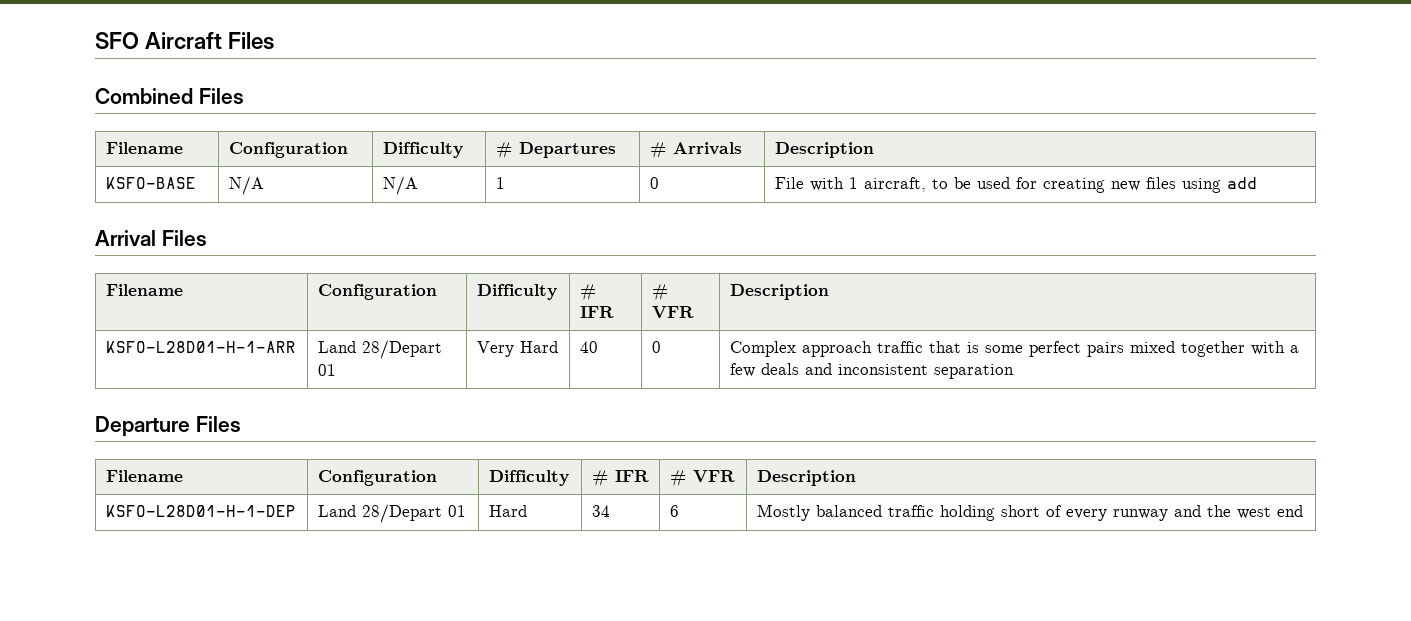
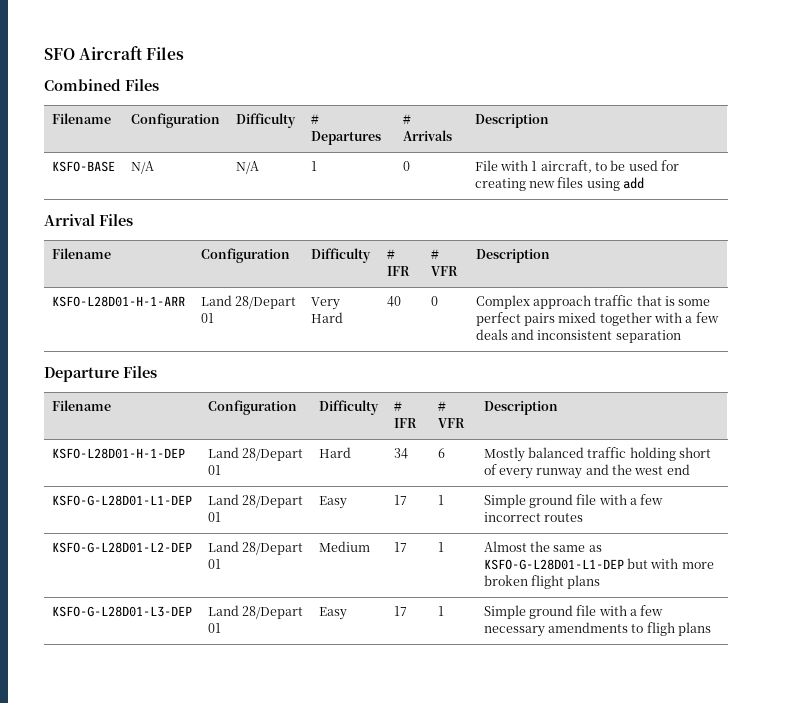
(1303, 511) none -> [51,495,192,506] [207,494,303,508] [207,512,221,522] [318,496,347,509] [393,495,407,505] [437,495,444,505] [483,494,664,508] [483,512,583,522] [51,542,192,553] [207,541,303,555] [207,559,221,569] [318,541,370,552] [393,542,407,552] [437,542,444,552] [483,541,602,552] [483,558,714,570] [483,575,601,589] [51,606,192,617] [207,605,303,619] [207,623,221,633] [318,607,347,620] [393,606,407,616] [437,606,444,616] [483,605,664,619] [483,622,712,637] // KSFO-G-L28D01-L1-DEP | Land 28/Depart 01 | Easy | 17 | 1 | Simple ground file with a few incorrect routes // KSFO-G-L28D01-L2-DEP | Land 28/Depart 01 | Medium | 17 | 1 | Almost the same as KSFO-G-L28D01-L1-DEP but with more broken flight plans // KSFO-G-L28D01-L3-DEP | Land 28/Depart 01 | Easy | 17 | 1 | Simple ground file with a few necessary amendments to fligh plans

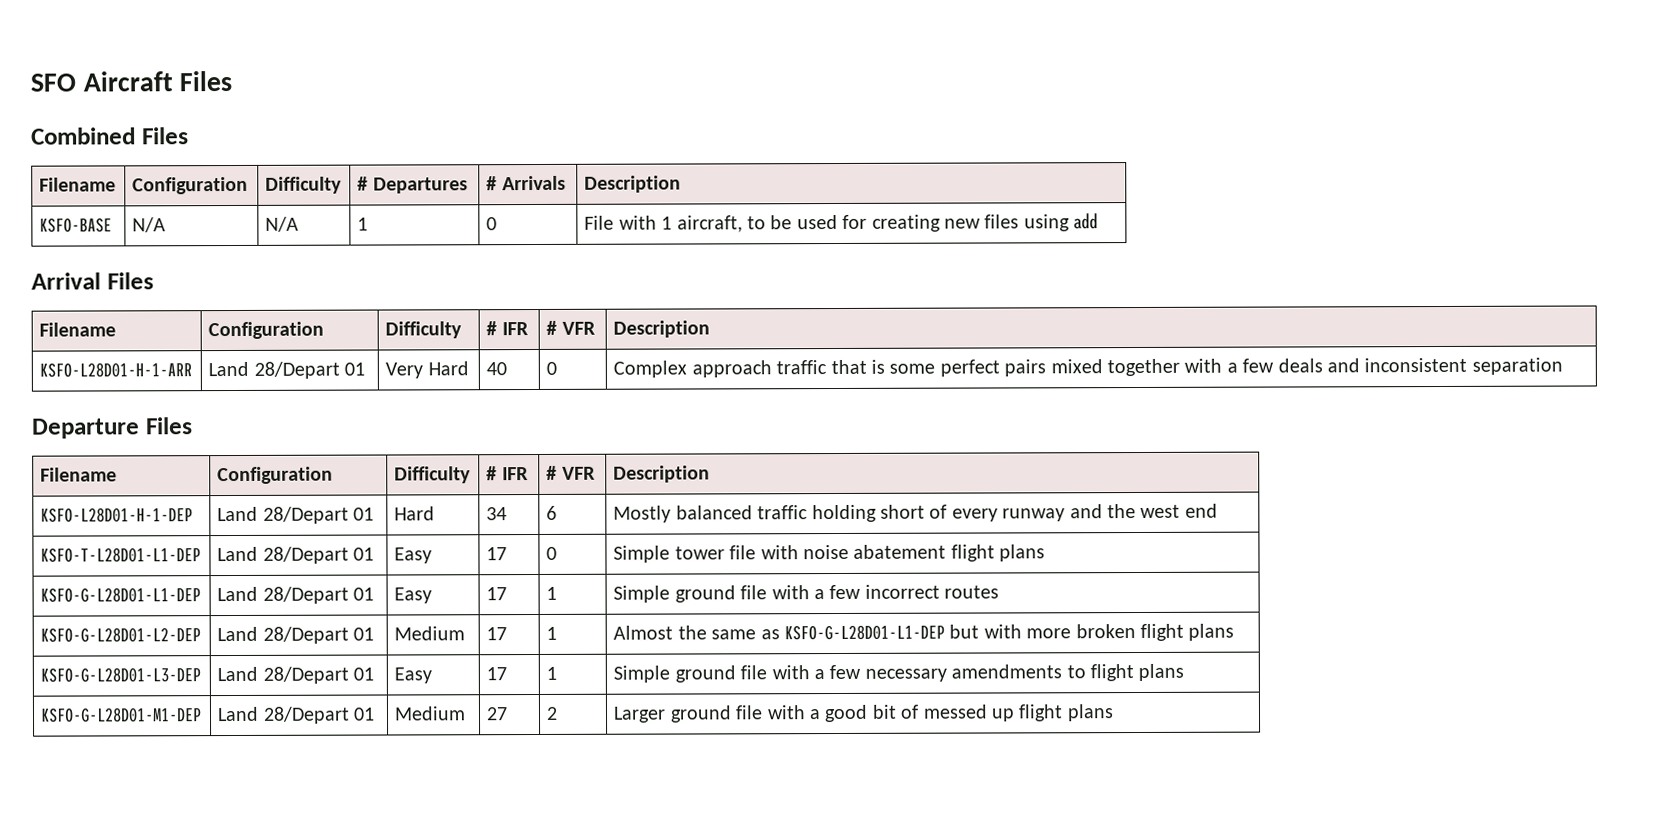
(690, 469) none -> [40,547,202,563] [217,546,375,564] [394,547,433,564] [486,547,508,561] [546,546,558,560] [613,544,1046,563] // KSFO-T-L28D01-L1-DEP | Land 28/Depart 01 | Easy | 17 | 0 | Simple tower file with noise abatement flight plans
[646,622,712,636] fligh plans -> [1089,663,1185,682] [40,707,203,723] [217,706,376,724] [394,706,467,721] [486,707,509,721] [546,706,559,720] [613,704,1114,723] flight plans // KSFO-G-L28D01-M1-DEP | Land 28/Depart 01 | Medium | 27 | 2 | Larger ground file with a good bit of messed up flight plans

